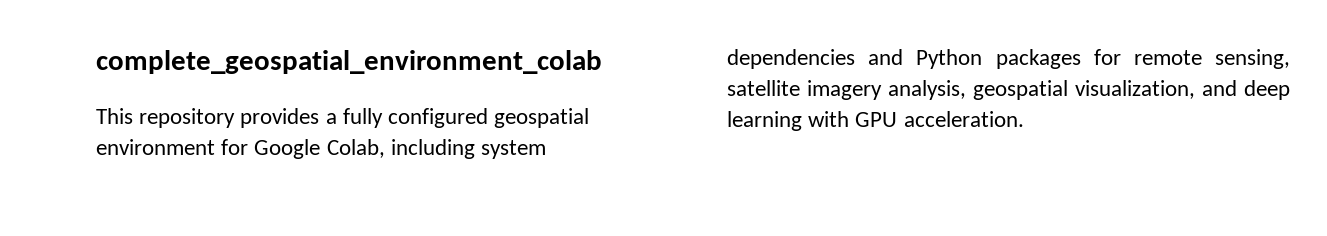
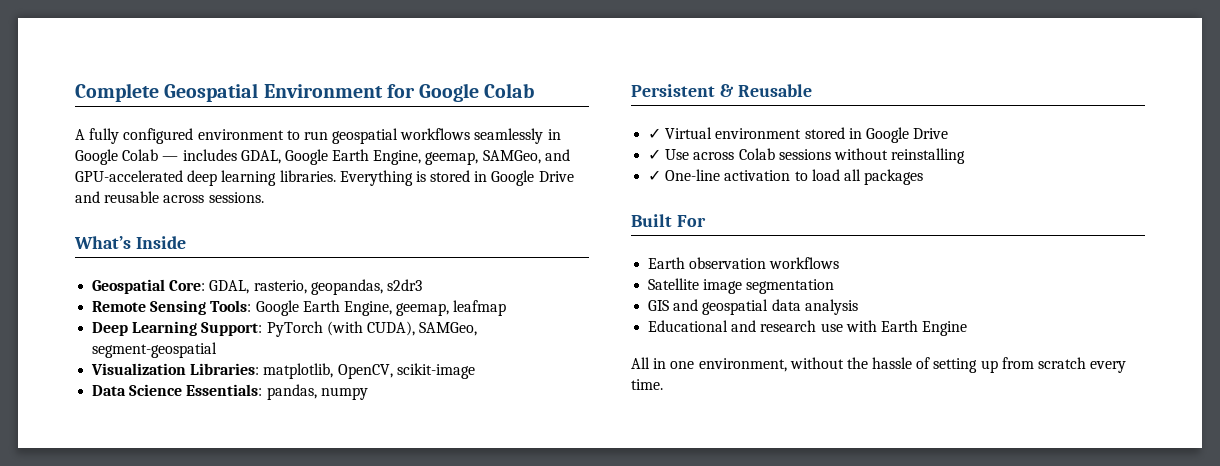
[96,50,602,74] [96,108,590,128] [96,139,547,159] [727,49,1290,69] [727,80,1290,100] [727,111,1024,131] complete_geospatial_environment_colab // This repository provides a fully configured geospatial environment for Google Colab, including system dependencies and Python packages for remote sensing, satellite imagery analysis, geospatial visualization, and deep learning with GPU acceleration. -> [75,83,535,102] [75,128,561,144] [75,149,570,165] [75,170,574,186] [75,191,264,203] [74,236,186,249] [92,279,422,295] [92,300,507,316] [92,321,478,337] [92,342,218,358] [91,363,475,379] [92,384,368,400] [631,84,812,97] [648,127,949,143] [648,148,966,164] [648,169,924,185] [631,214,706,227] [648,257,840,269] [648,278,835,294] [648,299,858,315] [648,320,968,336] [631,357,1127,373] [631,379,663,390] Complete Geospatial Environment for Google Colab // A fully configured environment to run geospatial workflows seamlessly in Google Colab — includes GDAL, Google Earth Engine, geemap, SAMGeo, and GPU-accelerated deep learning libraries. Everything is stored in Google Drive and reusable across sessions. // What’s Inside // Geospatial Core: GDAL, rasterio, geopandas, s2dr3 // Remote Sensing Tools: Google Earth Engine, geemap, leafmap // Deep Learning Support: PyTorch (with CUDA), SAMGeo, segment-geospatial // Visualization Libraries: matplotlib, OpenCV, scikit-image // Data Science Essentials: pandas, numpy // Persistent & Reusable // ✓ Virtual environment stored in Google Drive // ✓ Use across Colab sessions without reinstalling // ✓ One-line activation to load all packages // Built For // Earth observation workflows // Satellite image segmentation // GIS and geospatial data analysis // Educational and research use with Earth Engine // All in one environment, without the hassle of setting up from scratch every time.

